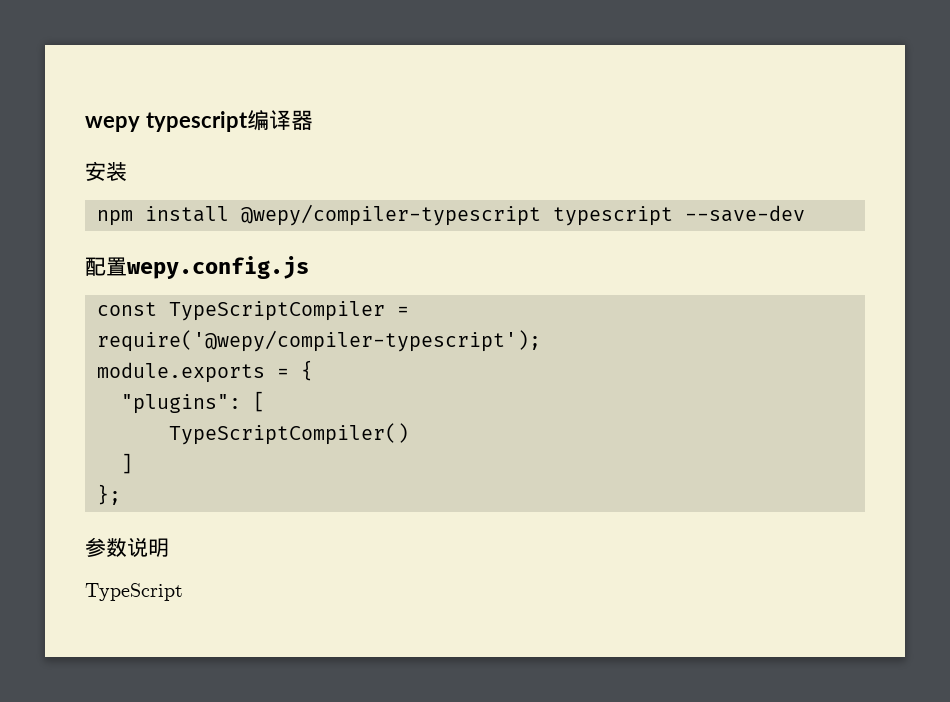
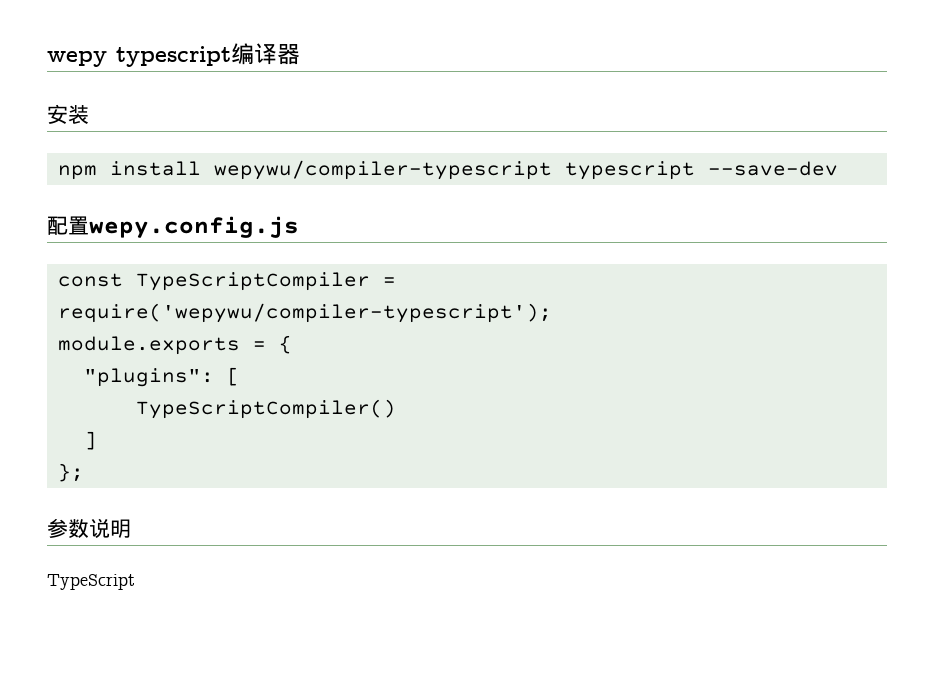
[241,204,541,226] @wepy/compiler-typescript -> [213,160,552,180] wepywu/compiler-typescript
[97,330,541,352] require('@wepy/compiler-typescript'); -> [57,303,552,323] require('wepywu/compiler-typescript');

